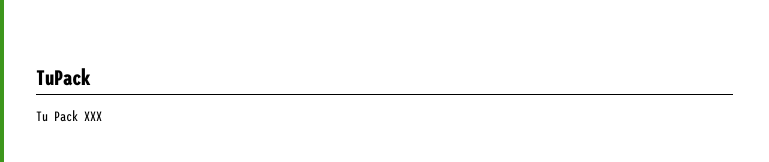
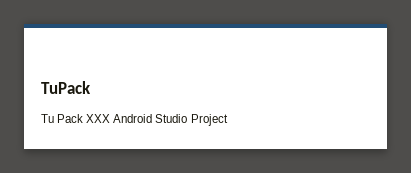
(102, 116) none -> [113,114,228,126] Android Studio Project

